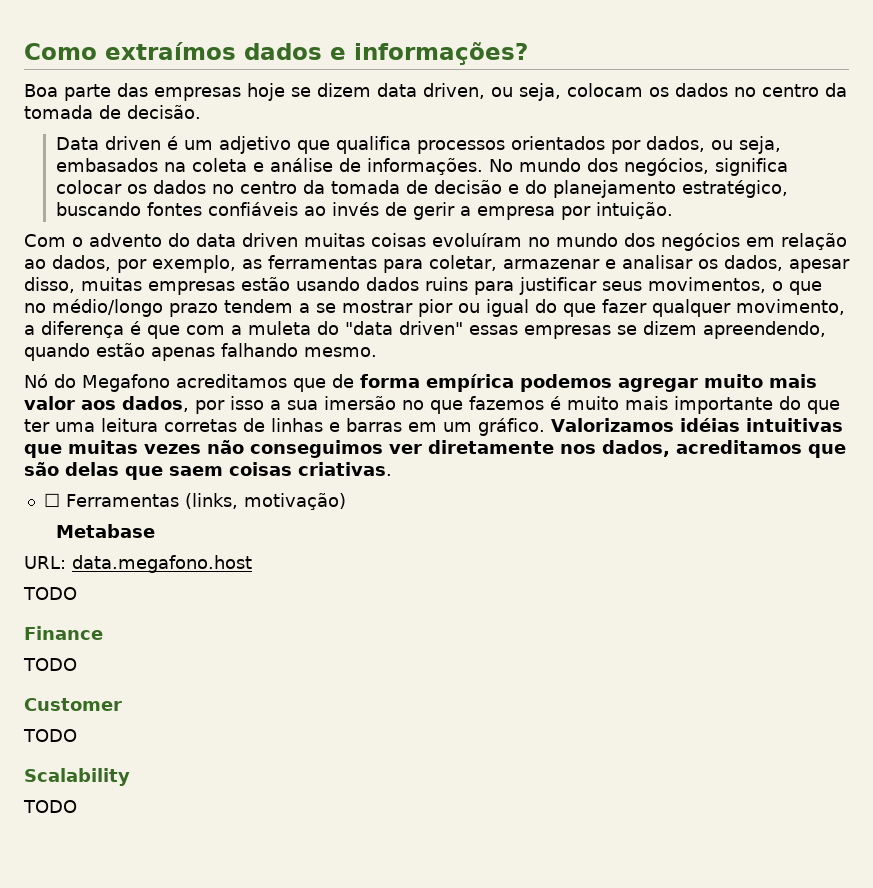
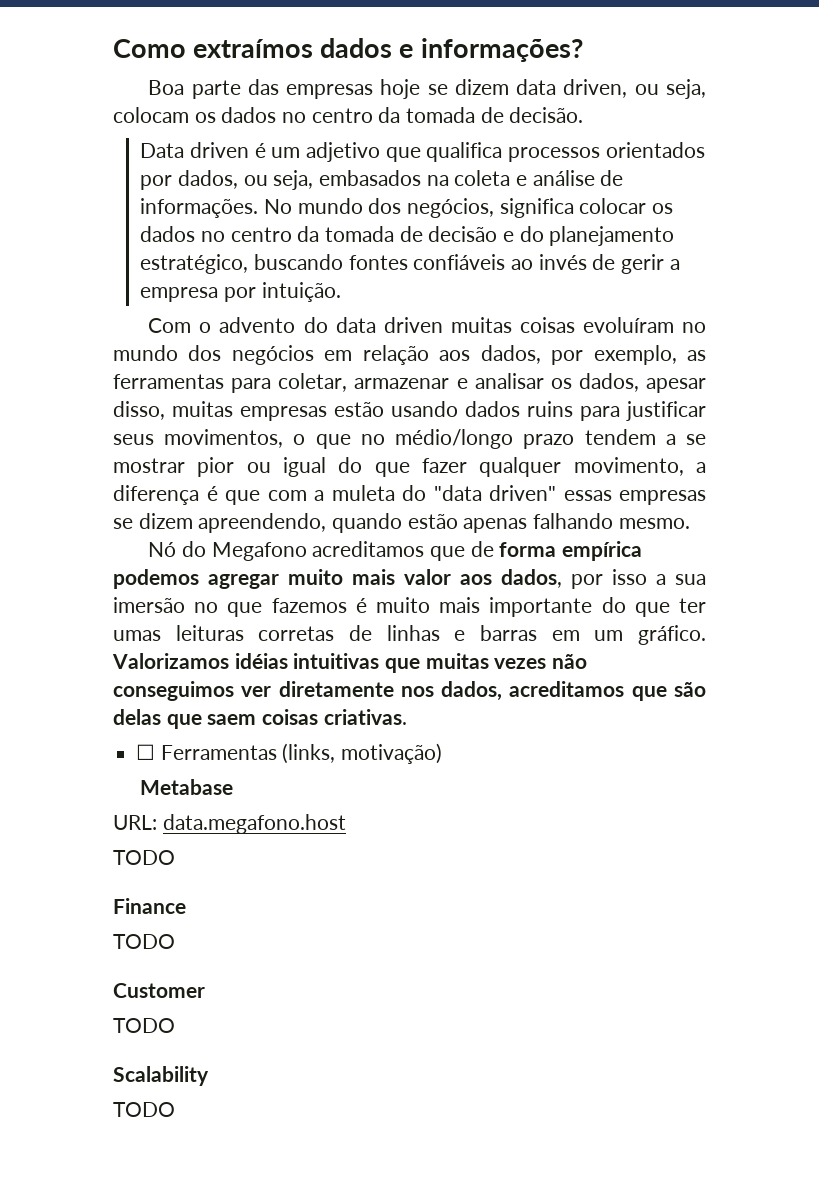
[24,259,46,269] ao -> [439,350,471,361] aos
[55,418,158,432] uma leitura -> [113,625,244,641] umas leituras

